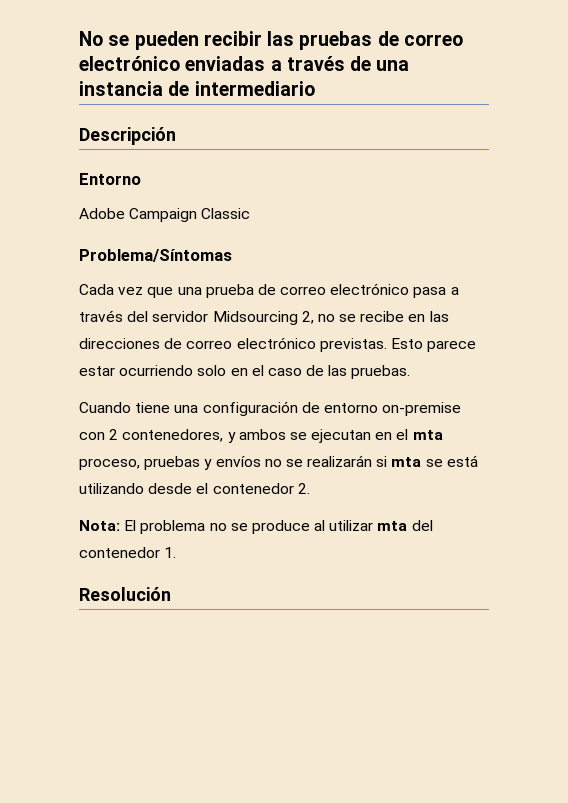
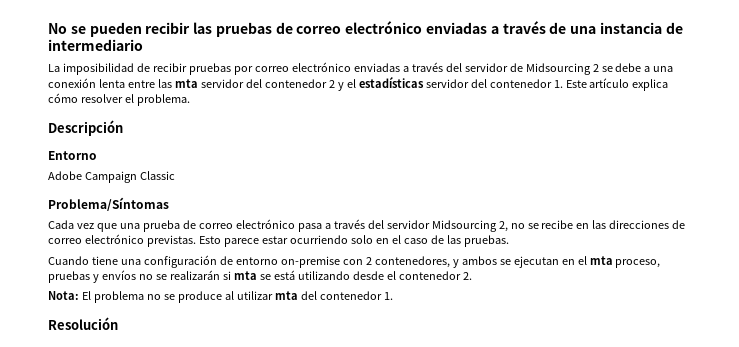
(315, 88) none -> [48,62,674,75] [48,77,669,91] [48,93,190,106] // La imposibilidad de recibir pruebas por correo electrónico enviadas a través del servidor de Midsourcing 2 se debe a una conexión lenta entre las mta servidor del contenedor 2 y el estadísticas servidor del contenedor 1. Este artículo explica cómo resolver el problema.

